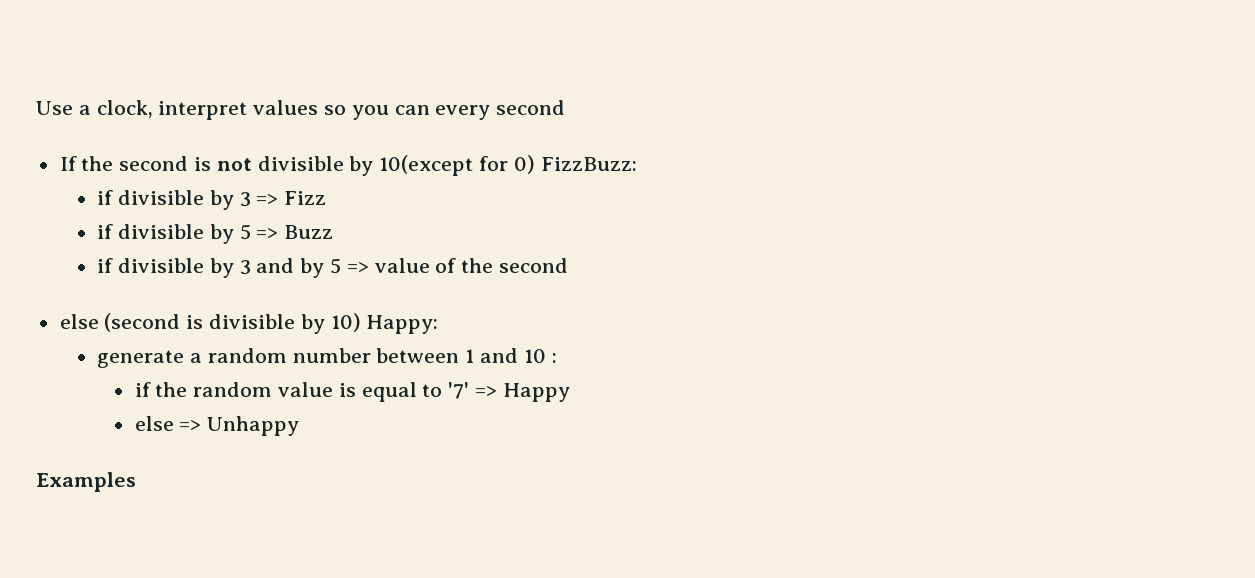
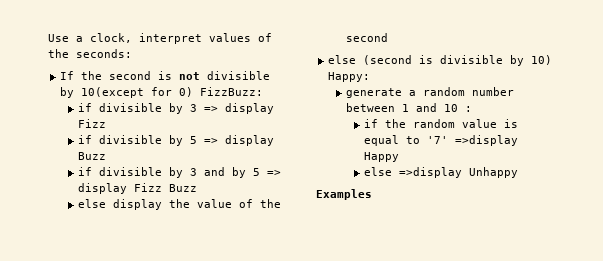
[324,100,566,120] so you can every second -> [258,33,272,42] [48,49,132,58] of the seconds:
(279, 199) none -> [224,103,274,114] display
(279, 233) none -> [224,135,274,146] display
(369, 267) none -> [77,183,197,194] [77,199,190,210] display Fizz Buzz // else display the
[475,386,498,397] => -> [454,135,518,146] =>display
[179,420,202,431] => -> [398,167,462,178] =>display

